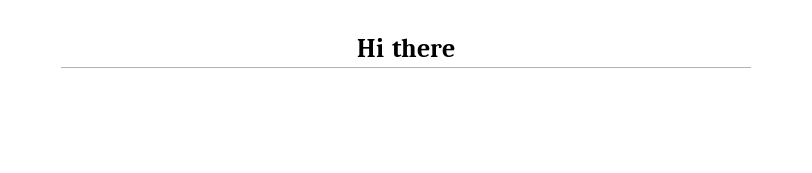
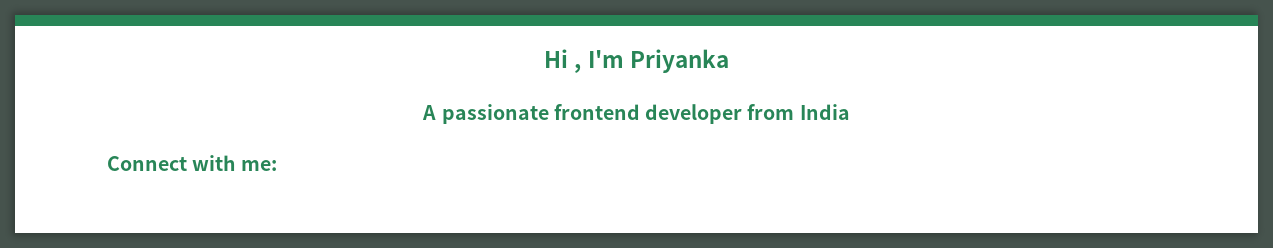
[391,38,455,57] there -> [574,49,729,73] [422,104,850,124] [107,155,277,171] , I'm Priyanka // A passionate frontend developer from India // Connect with me:

